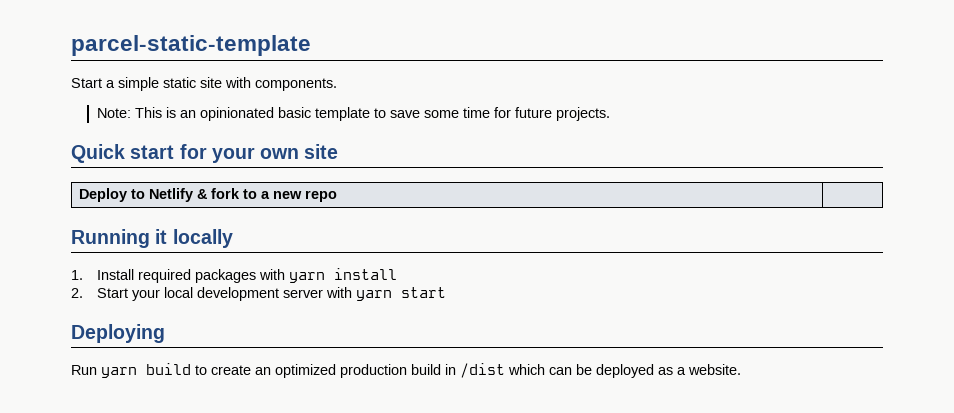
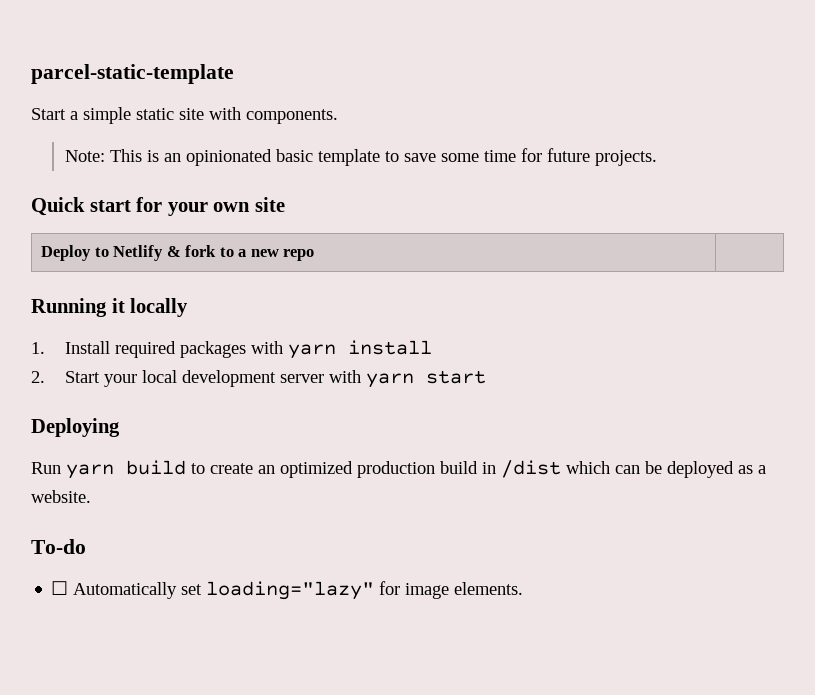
(741, 369) none -> [31,539,86,554] [51,581,524,600] // To-do // ☐ Automatically set loading="lazy" for image elements.

